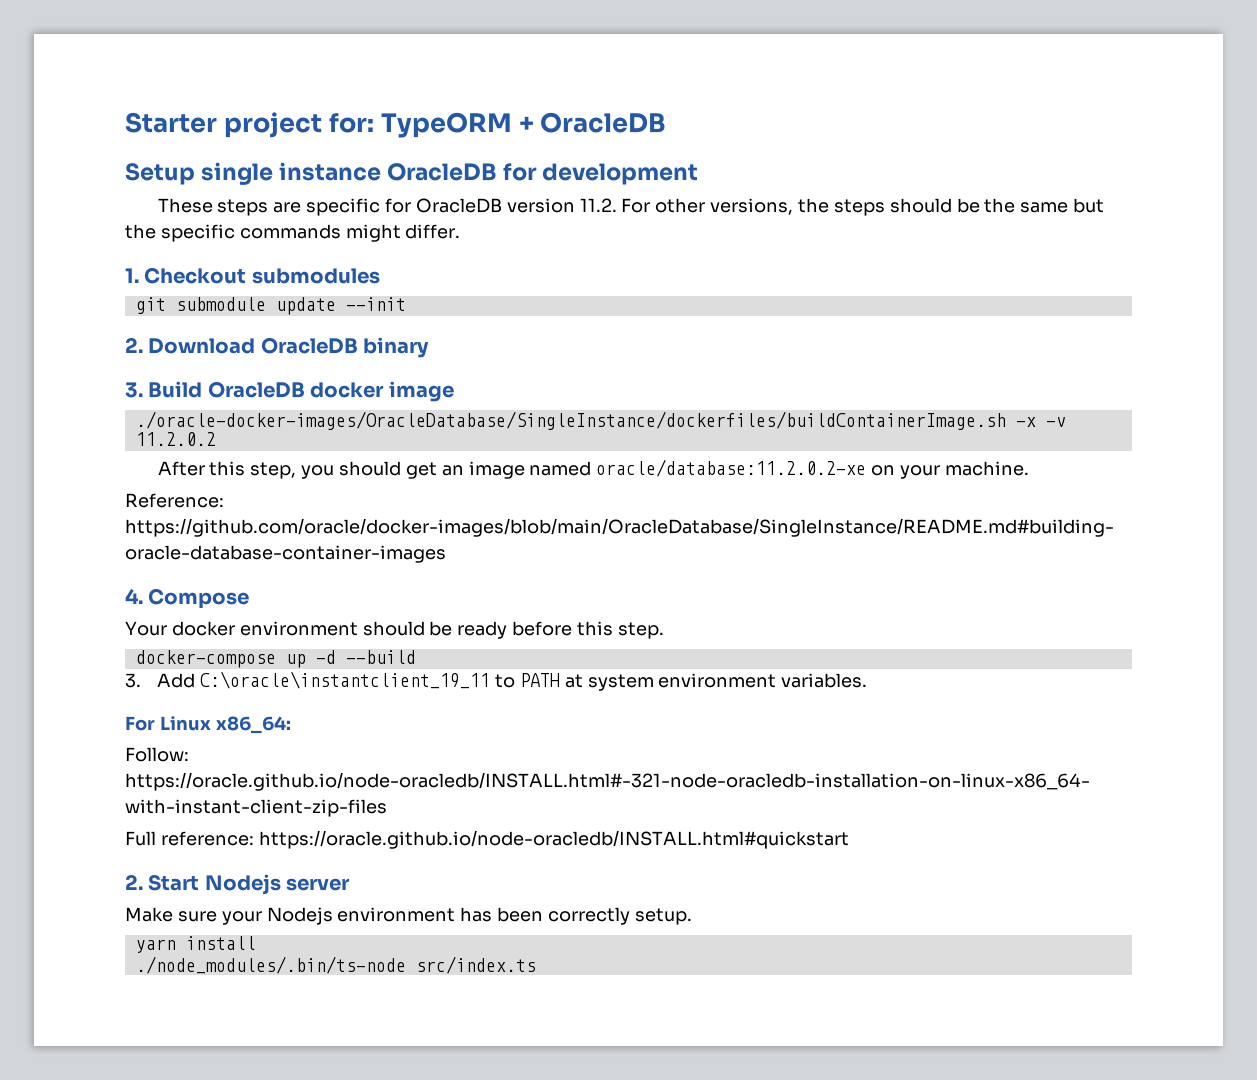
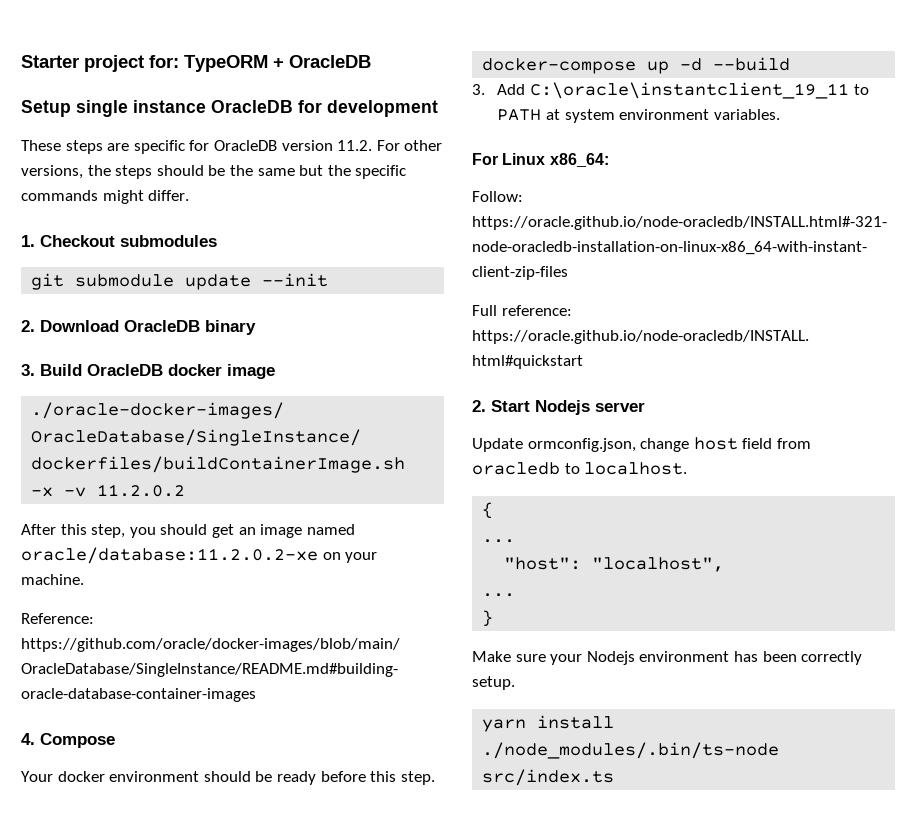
(351, 884) none -> [472,437,811,452] [472,462,688,475] [482,502,494,519] [482,539,516,543] [504,557,725,572] [482,593,516,597] [482,610,494,627] // Update ormconfig.json, change host field from oracledb to localhost. // { // ... // "host": "localhost", // ... // }

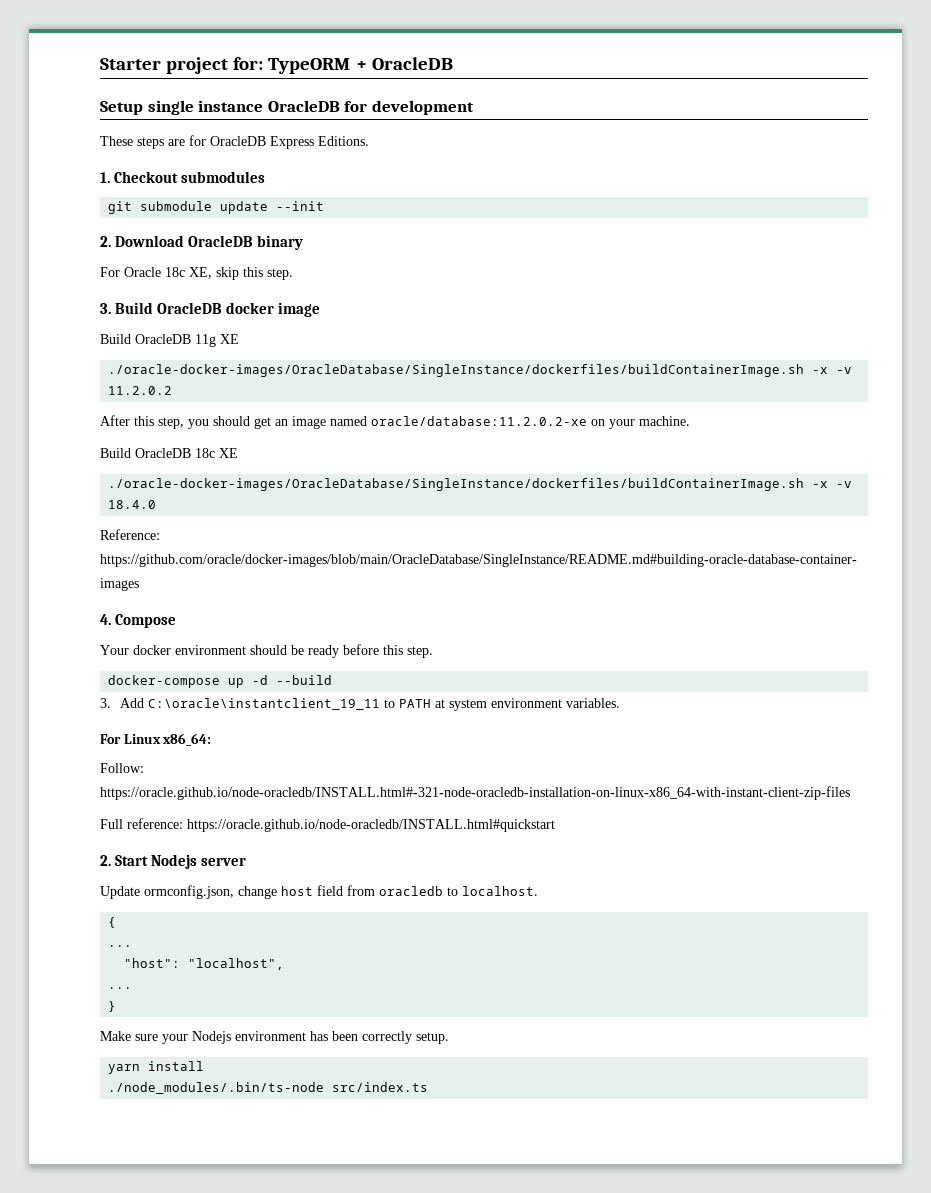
[133,140,185,154] specific -> (185, 142) none
[281,140,443,151] [21,165,407,179] [21,190,190,204] version 11.2. For other versions, the steps should be the same but the specific commands might differ. -> [270,136,369,149] Express Editions.
(256, 327) none -> [100,267,293,280] // For Oracle 18c XE, skip this step.
(275, 371) none -> [100,334,239,347] // Build OracleDB 11g XE
(84, 579) none -> [100,448,238,458] [108,478,853,491] [108,500,157,509] // Build OracleDB 18c XE // ./oracle-docker-images/OracleDatabase/SingleInstance/dockerfiles/buildContainerImage.sh -x -v 18.4.0

